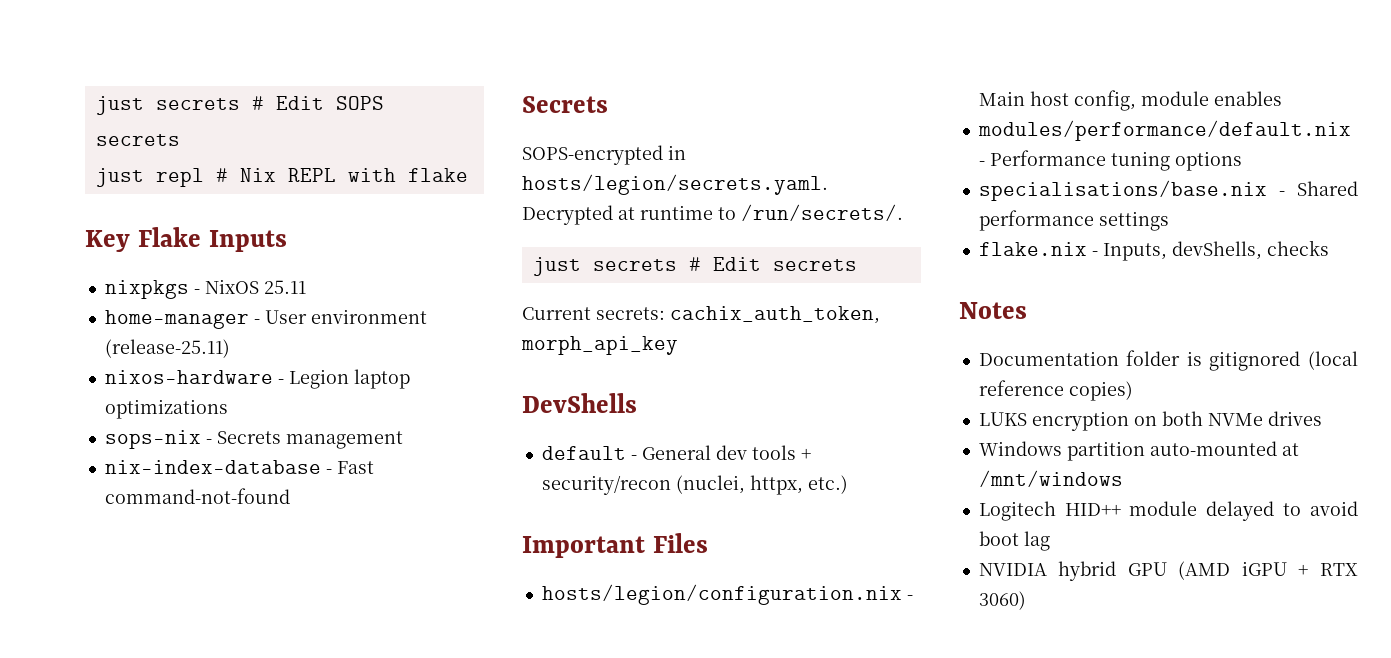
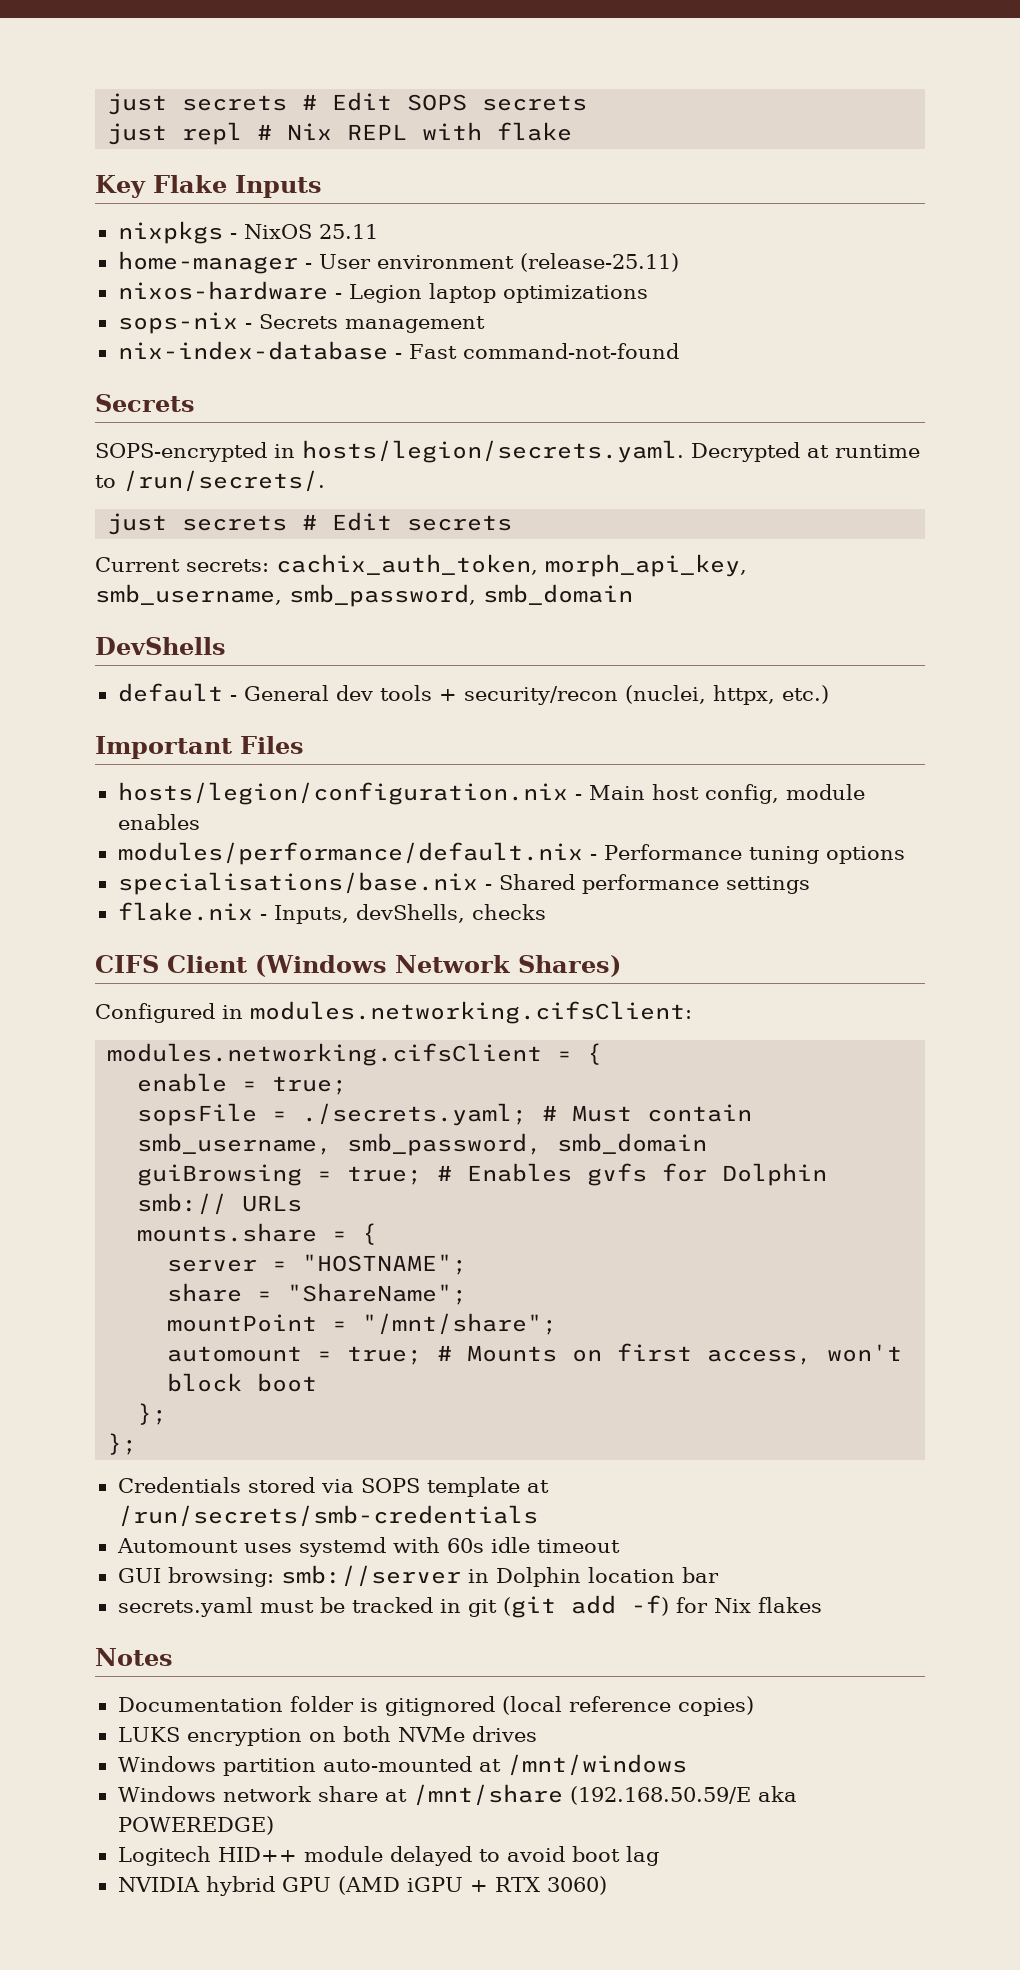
[521,336,678,355] morph_api_key -> [545,554,747,577] [95,584,633,607] morph_api_key, smb_username, smb_password, smb_domain
(1329, 248) none -> [95,955,621,977] [95,1001,692,1024] [107,1043,603,1066] [137,1073,348,1095] [137,1103,753,1126] [137,1133,708,1156] [137,1163,828,1186] [137,1193,303,1215] [137,1223,378,1245] [167,1254,468,1275] [167,1283,468,1305] [167,1313,558,1335] [167,1343,903,1365] [167,1373,318,1392] [137,1403,168,1425] [107,1433,138,1455] [117,1477,549,1497] [117,1505,538,1527] [116,1537,620,1557] [117,1565,719,1587] [117,1595,822,1618] // CIFS Client (Windows Network Shares) // Configured in modules.networking.cifsClient: // modules.networking.cifsClient = { // enable = true; // sopsFile = ./secrets.yaml; # Must contain smb_username, smb_password, smb_domain // guiBrowsing = true; # Enables gvfs for Dolphin smb:// URLs // mounts.share = { // server = "HOSTNAME"; // share = "ShareName"; // mountPoint = "/mnt/share"; // automount = true; # Mounts on first access, won't block boot // }; // }; // Credentials stored via SOPS template at /run/secrets/smb-credentials // Automount uses systemd with 60s idle timeout // GUI browsing: smb://server in Dolphin location bar // secrets.yaml must be tracked in git (git add -f) for Nix flakes
(1123, 478) none -> [117,1784,797,1806] [117,1816,274,1835] // Windows network share at /mnt/share (192.168.50.59/E aka POWEREDGE)

